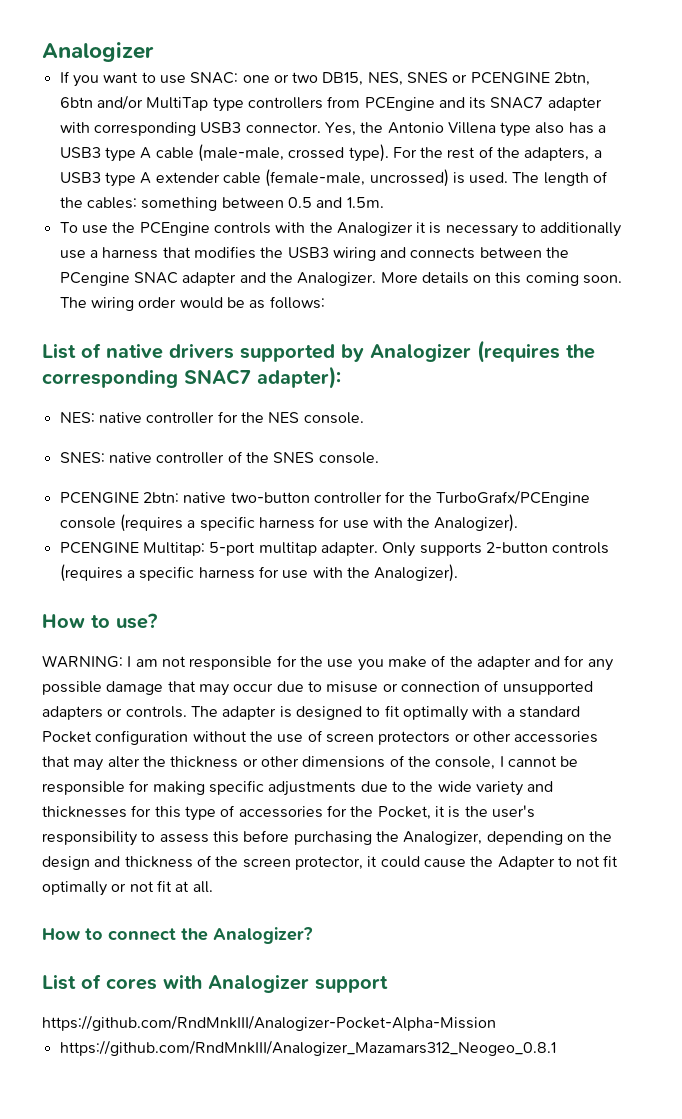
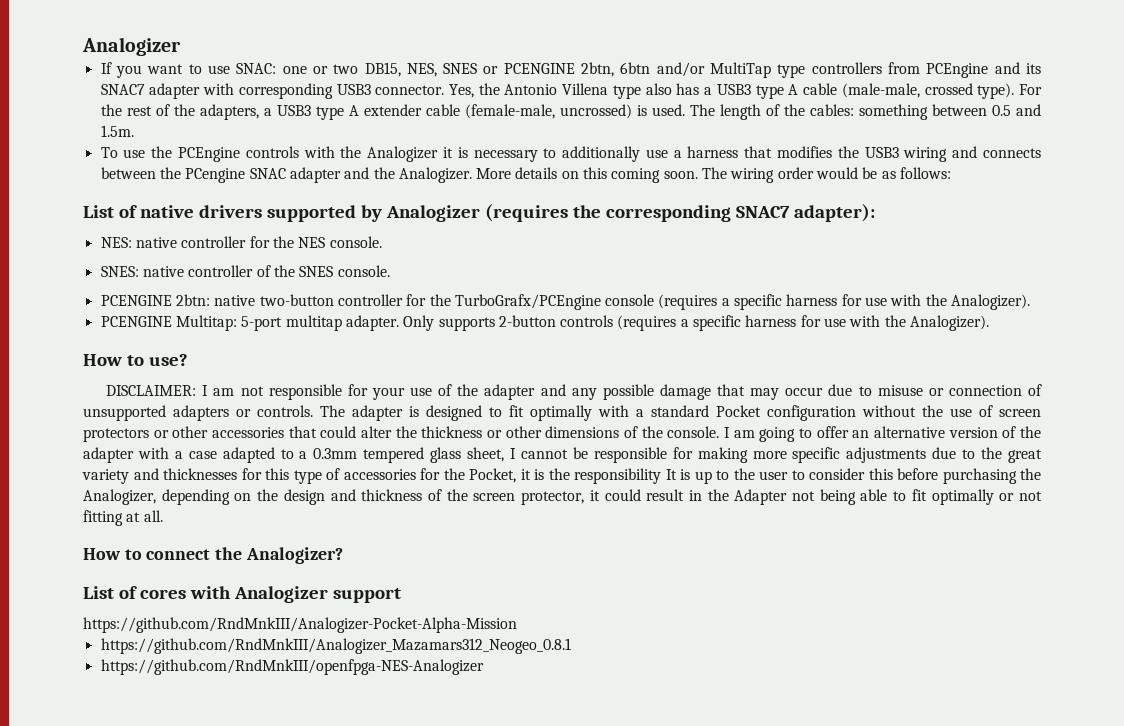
[42,655,123,668] WARNING: -> [106,385,197,396] DISCLAIMER:
[299,656,427,671] the use you make -> [371,387,433,400] your use
[564,655,585,667] for -> (566, 390) none
[73,759,104,771] may -> [320,426,357,438] could
[435,756,496,770] console, -> [667,426,1041,442] [83,447,505,463] console. I am going to offer an alternative version of the adapter with a case adapted to a 0.3mm tempered glass sheet,
(205, 788) none -> [752,451,787,459] more
[437,781,472,792] wide -> [1008,449,1042,463] great
[491,805,535,818] [42,831,209,846] user's responsibility to assess -> [574,468,865,484] responsibility It is up to the user to consider
[423,856,601,870] cause the Adapter to not -> [646,489,907,505] result in the Adapter not being able to
[156,880,172,892] fit -> [83,510,123,526] fitting
(556, 1048) none -> [100,659,484,675] // https://github.com/RndMnkIII/openfpga-NES-Analogizer

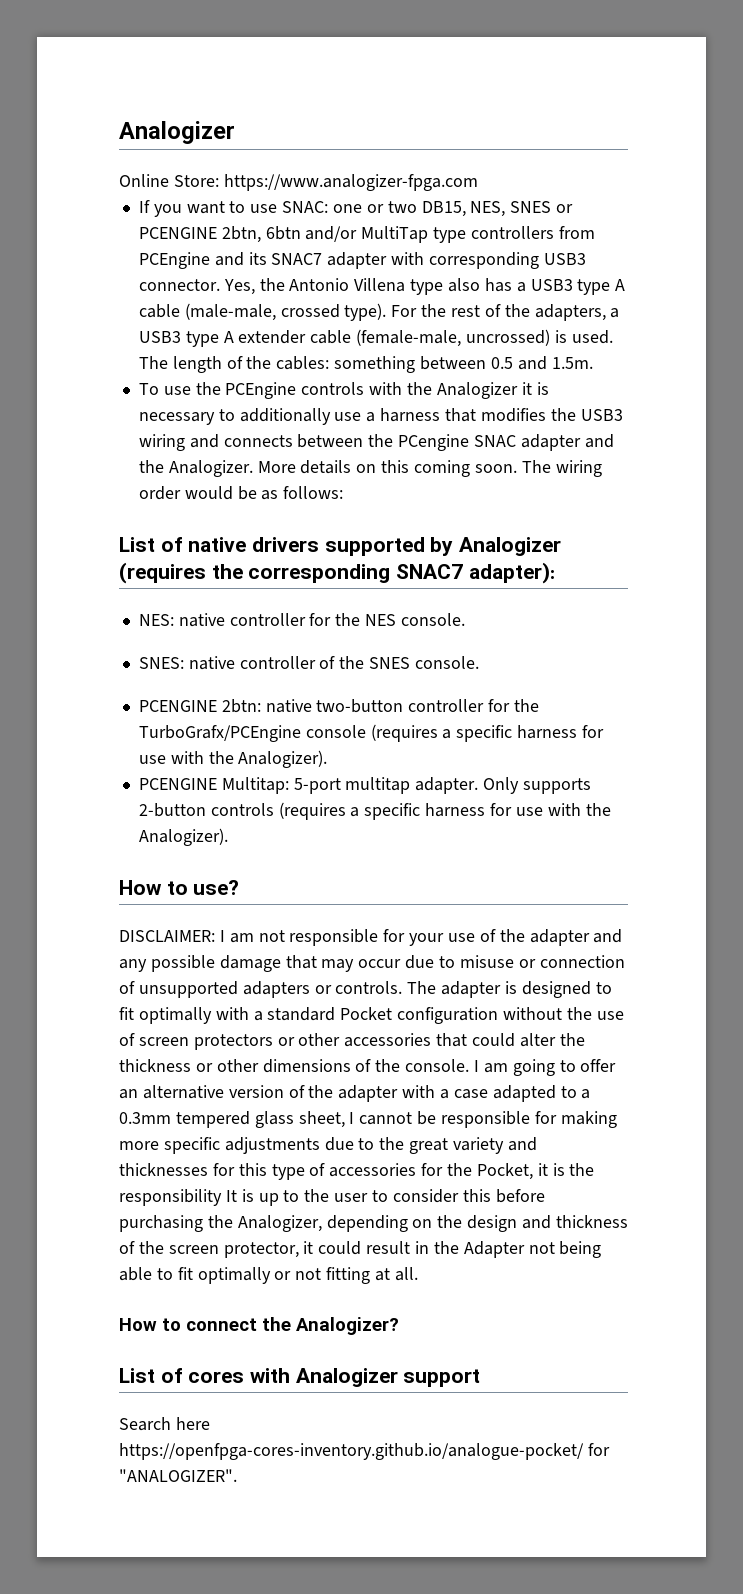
[82,37,181,56] Analogizer -> [119,121,235,144] [119,174,478,191] Analogizer // Online Store: https://www.analogizer-fpga.com
[83,617,517,633] [100,638,571,654] [100,659,484,675] https://github.com/RndMnkIII/Analogizer-Pocket-Alpha-Mission // https://github.com/RndMnkIII/Analogizer_Mazamars312_Neogeo_0.8.1 // https://github.com/RndMnkIII/openfpga-NES-Analogizer -> [119,1417,210,1431] [119,1443,610,1460] [119,1469,237,1482] Search here https://openfpga-cores-inventory.github.io/analogue-pocket/ for "ANALOGIZER".

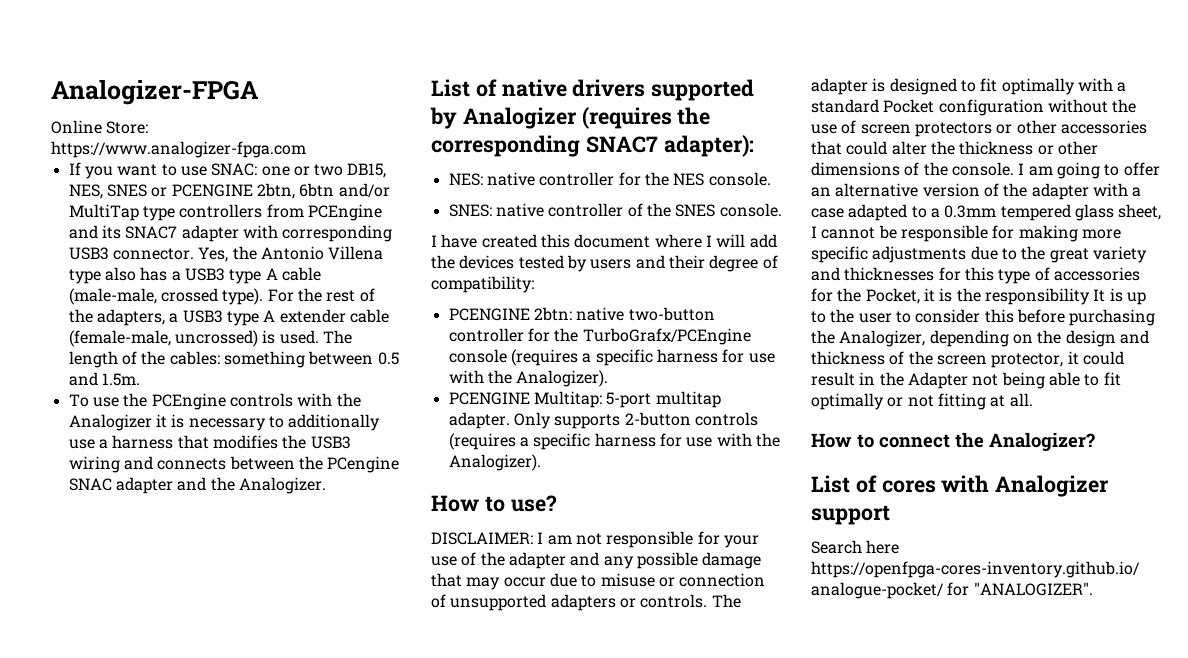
[119,121,235,144] Analogizer -> [51,79,258,105] Analogizer-FPGA
[257,460,602,477] [138,486,344,500] More details on this coming soon. The wiring order would be as follows: -> (326, 485) none
(479, 662) none -> [431,234,777,248] [431,255,778,272] [431,276,534,293] // I have created this document where I will add the devices tested by users and their degree of compatibility:

